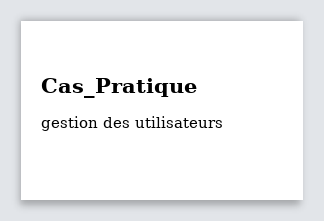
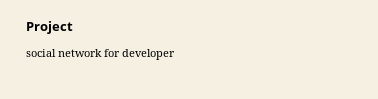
[41,78,197,98] [41,116,223,131] Cas_Pratique // gestion des utilisateurs -> [26,21,73,34] [26,49,175,60] Project // social network for developer

